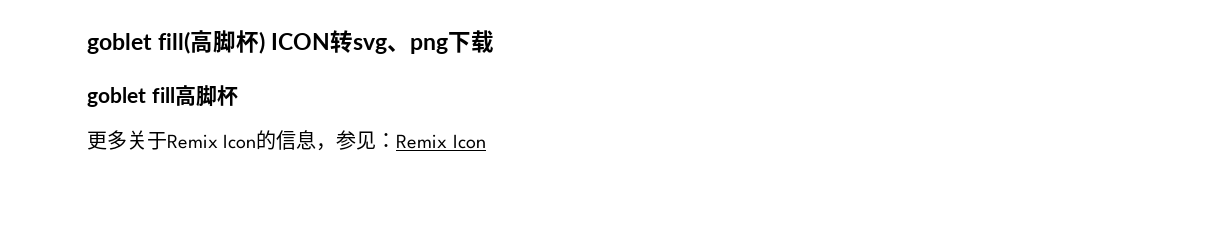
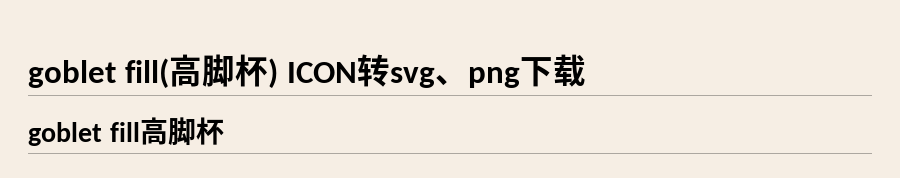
[87,130,486,151] // 更多关于Remix Icon的信息，参见：Remix Icon -> (224, 131) none

